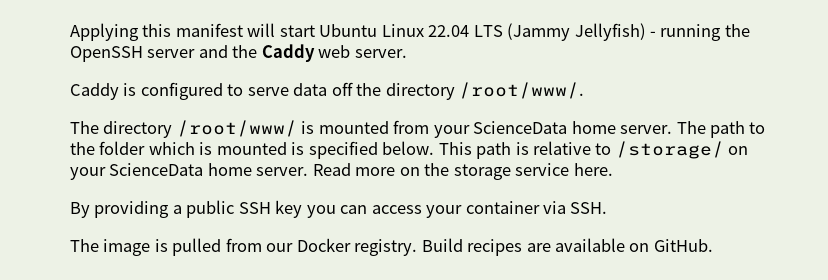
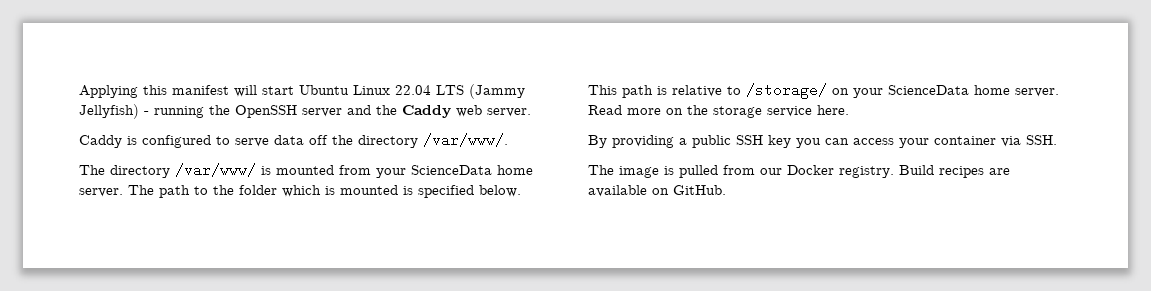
[459,82,585,99] /root/www/. -> [423,133,508,147] /var/www/.
[176,120,297,137] /root/www/ -> [175,163,256,177] /var/www/

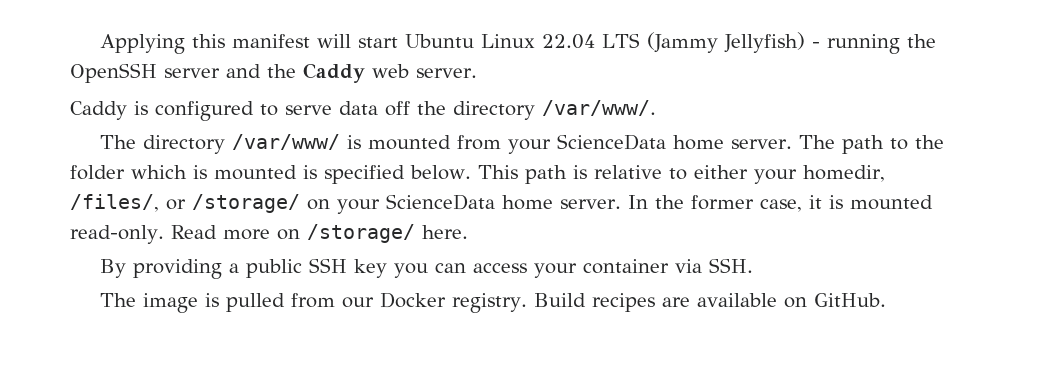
(741, 90) none -> [693,165,885,184] [70,194,186,212] either your homedir, /files/, or
[588,105,812,118] Read more on the storage service -> [627,195,933,212] [70,224,415,244] In the former case, it is mounted read-only. Read more on /storage/

